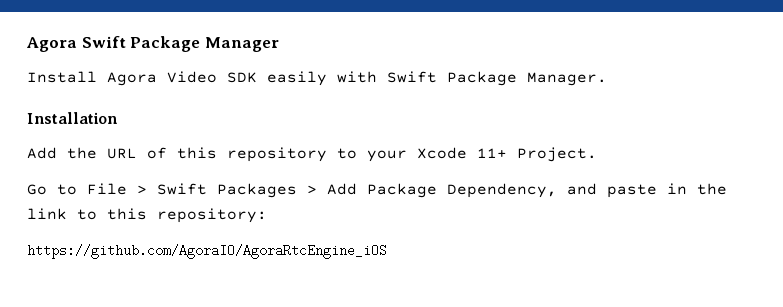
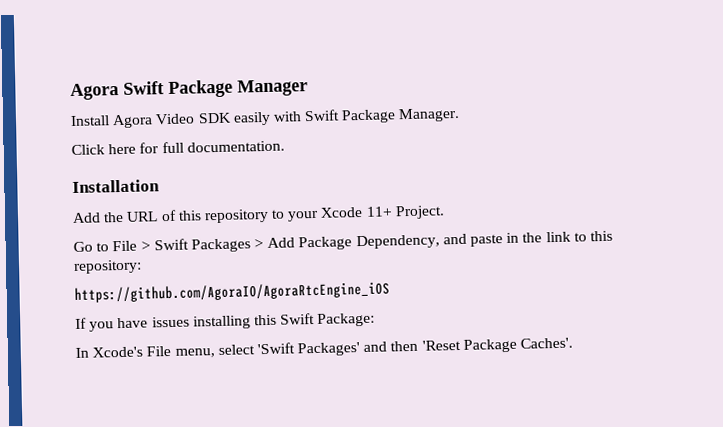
(607, 79) none -> [71,140,285,156] // Click here for full documentation.
(387, 251) none -> [75,312,376,332] [75,337,574,358] // If you have issues installing this Swift Package: // In Xcode's File menu, select 'Swift Packages' and then 'Reset Package Caches'.

